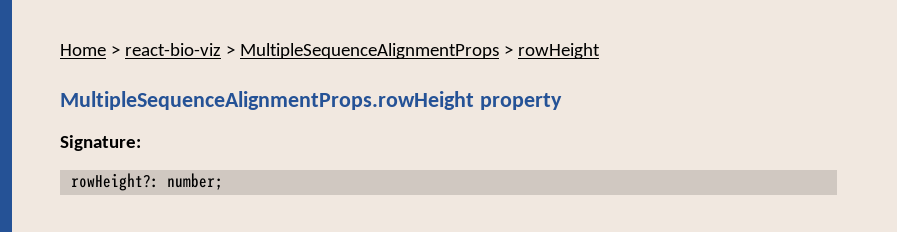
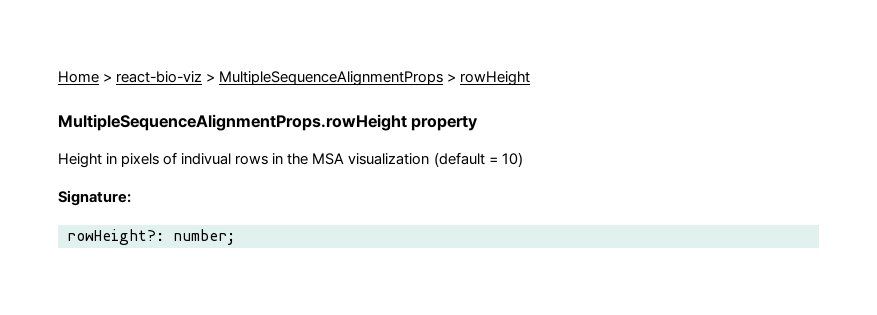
(562, 101) none -> [58,152,523,168] // Height in pixels of indivual rows in the MSA visualization (default = 10)

